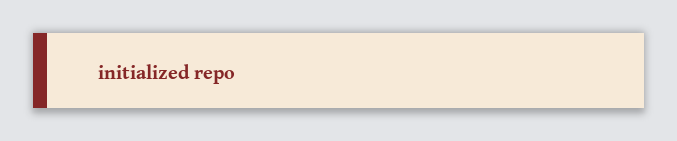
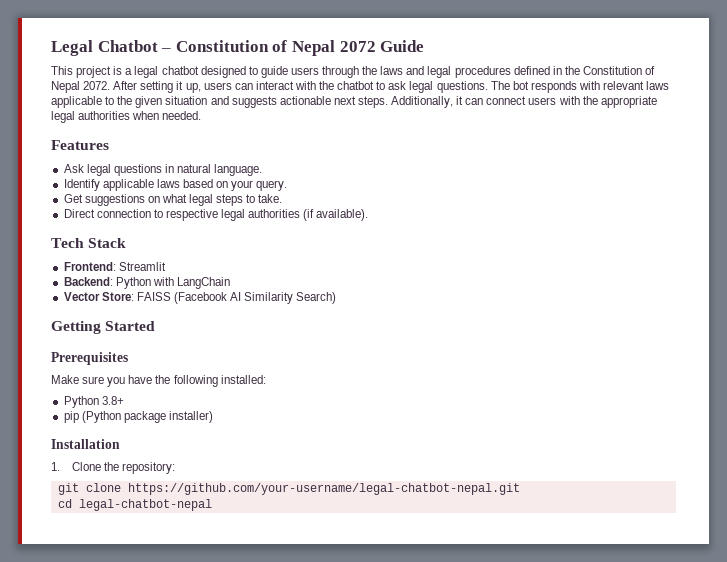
[98,64,236,84] initialized repo -> [51,40,425,56] [51,66,656,78] [51,81,670,93] [51,96,657,108] [51,111,202,123] [51,140,109,150] [63,164,263,176] [63,179,288,191] [63,194,283,206] [63,209,369,221] [51,238,127,248] [63,262,166,271] [63,277,230,289] [63,292,337,304] [51,321,156,334] [51,352,128,365] [51,375,266,387] [63,396,124,408] [63,411,213,423] [51,439,120,449] [51,462,176,474] [57,483,520,495] [57,499,212,511] Legal Chatbot – Constitution of Nepal 2072 Guide // This project is a legal chatbot designed to guide users through the laws and legal procedures defined in the Constitution of Nepal 2072. After setting it up, users can interact with the chatbot to ask legal questions. The bot responds with relevant laws applicable to the given situation and suggests actionable next steps. Additionally, it can connect users with the appropriate legal authorities when needed. // Features // Ask legal questions in natural language. // Identify applicable laws based on your query. // Get suggestions on what legal steps to take. // Direct connection to respective legal authorities (if available). // Tech Stack // Frontend: Streamlit // Backend: Python with LangChain // Vector Store: FAISS (Facebook AI Similarity Search) // Getting Started // Prerequisites // Make sure you have the following installed: // Python 3.8+ // pip (Python package installer) // Installation // 1. Clone the repository: // git clone https://github.com/your-username/legal-chatbot-nepal.git // cd legal-chatbot-nepal

